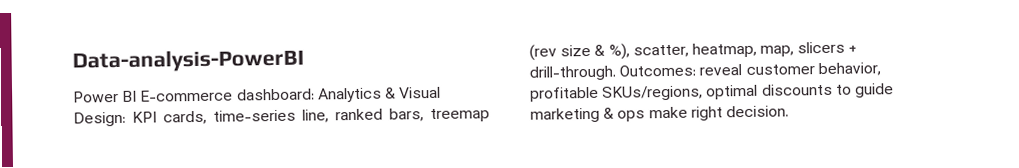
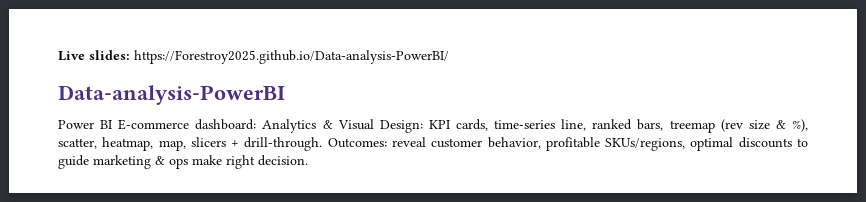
(72, 60) none -> [58,50,449,64] Live slides: https://Forestroy2025.github.io/Data-analysis-PowerBI/ //

